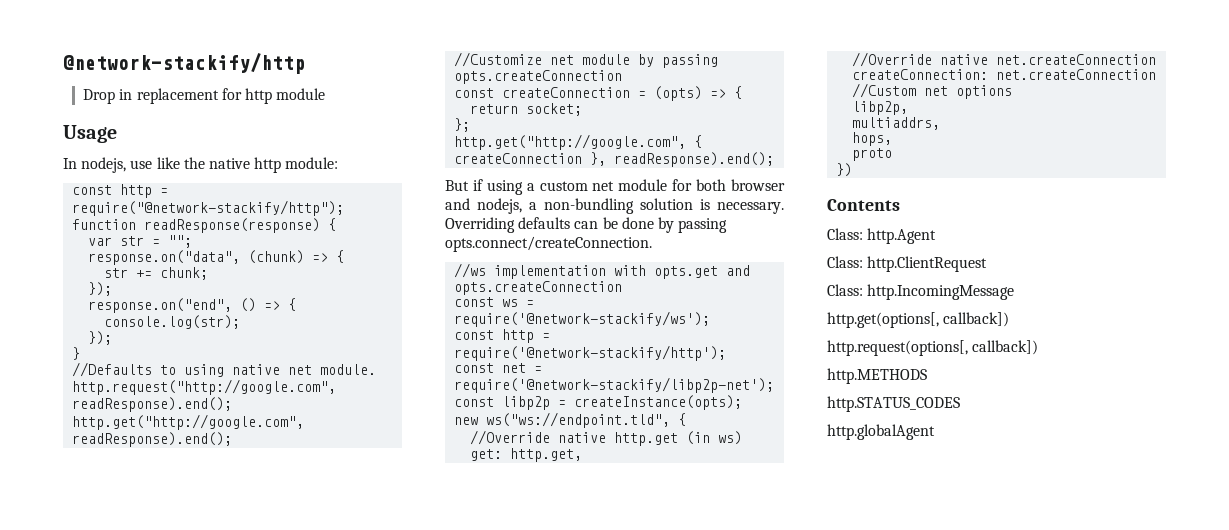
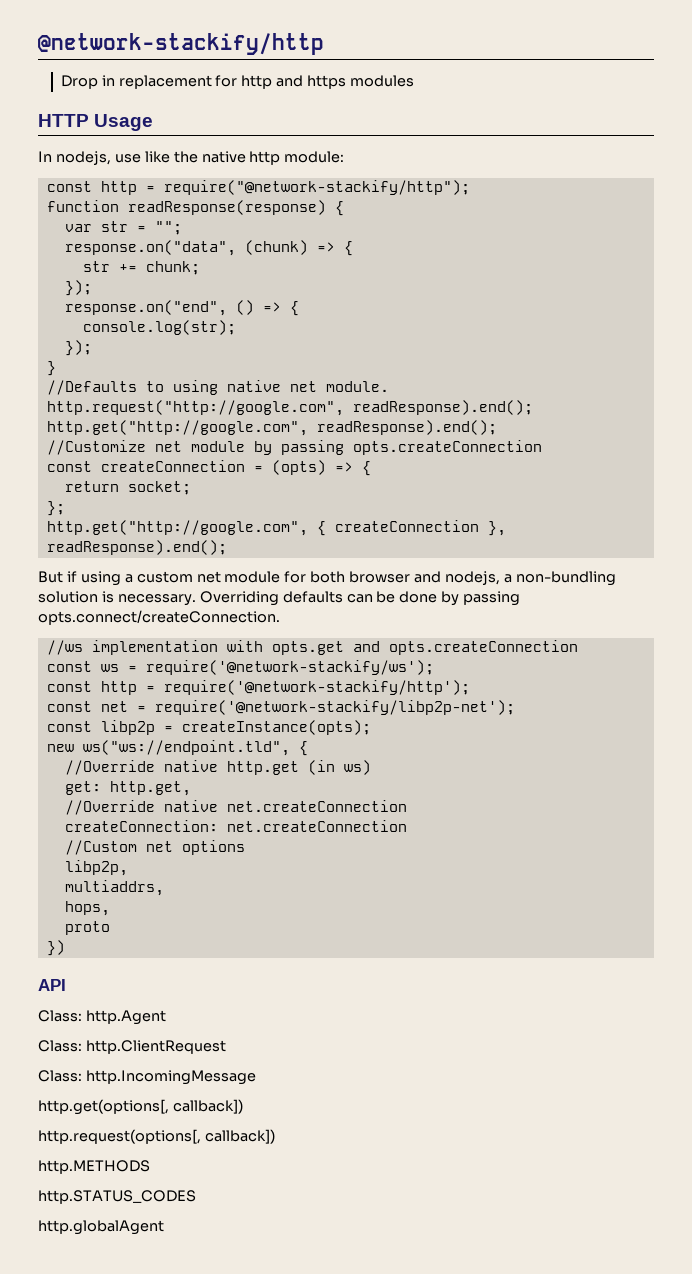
[276,88,326,100] module // -> [276,75,415,89] [38,114,89,127] and https modules // HTTP
[827,199,900,211] Contents -> [38,979,66,991] API

